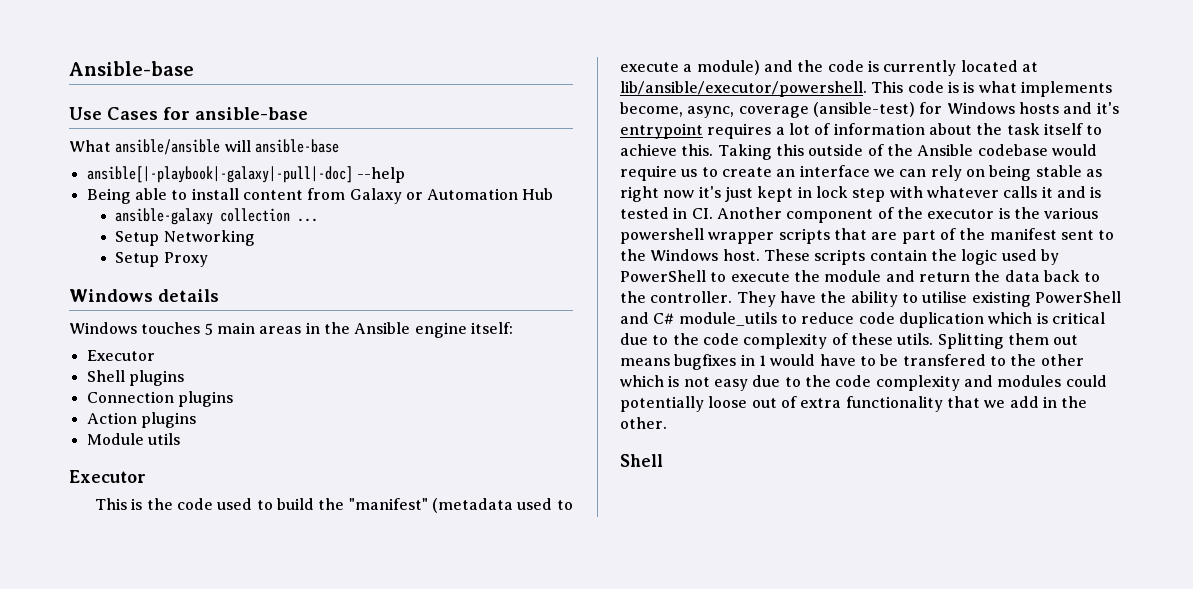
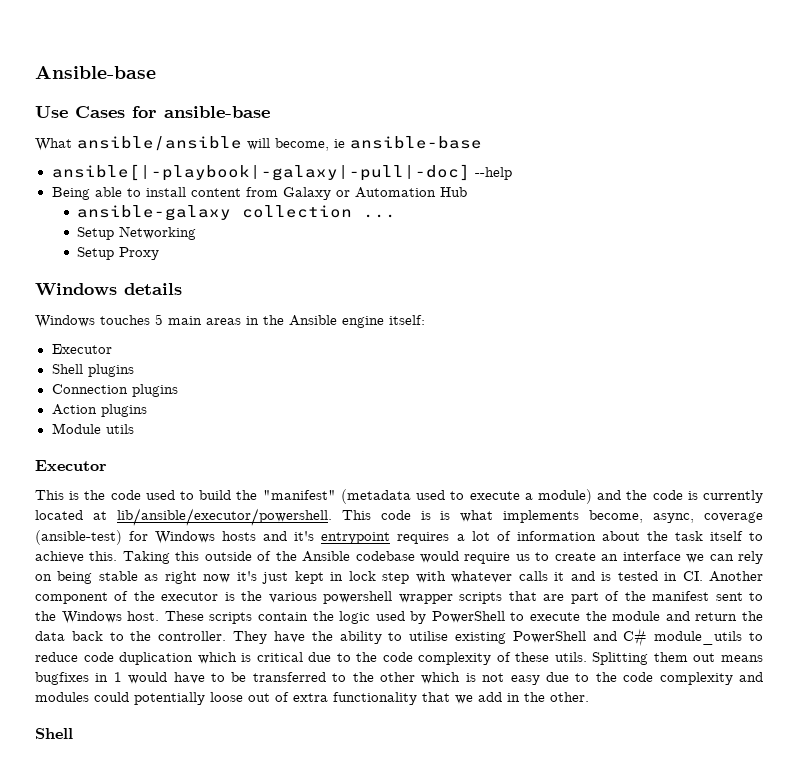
(251, 146) none -> [275,138,345,151] become, ie
[902,354,986,366] transfered -> [252,672,326,682] transferred

